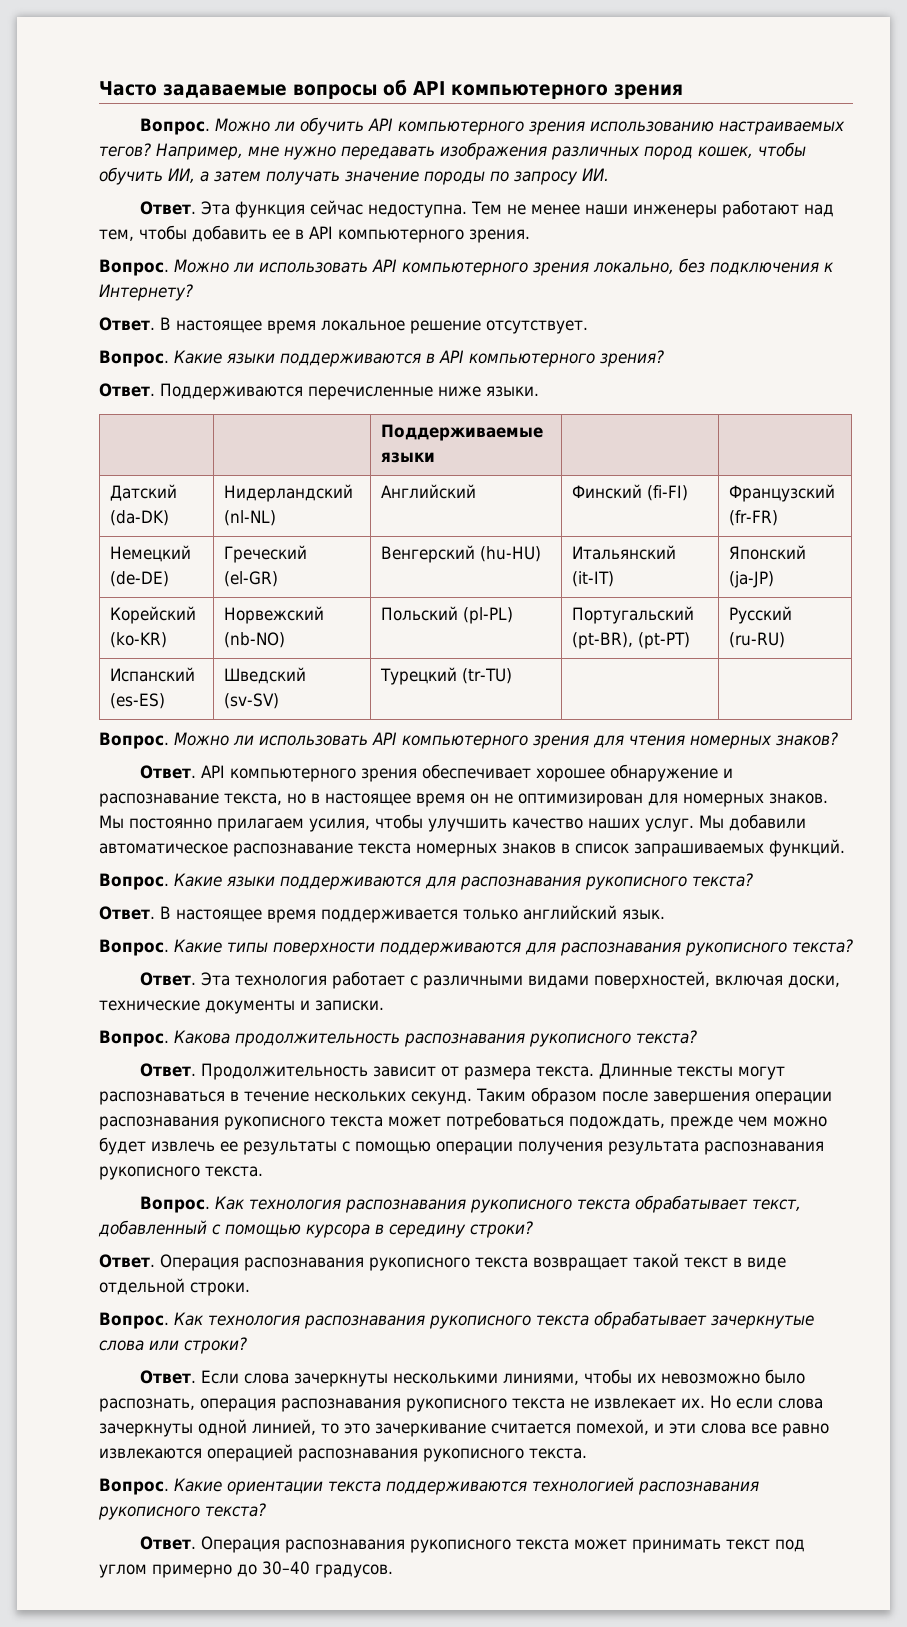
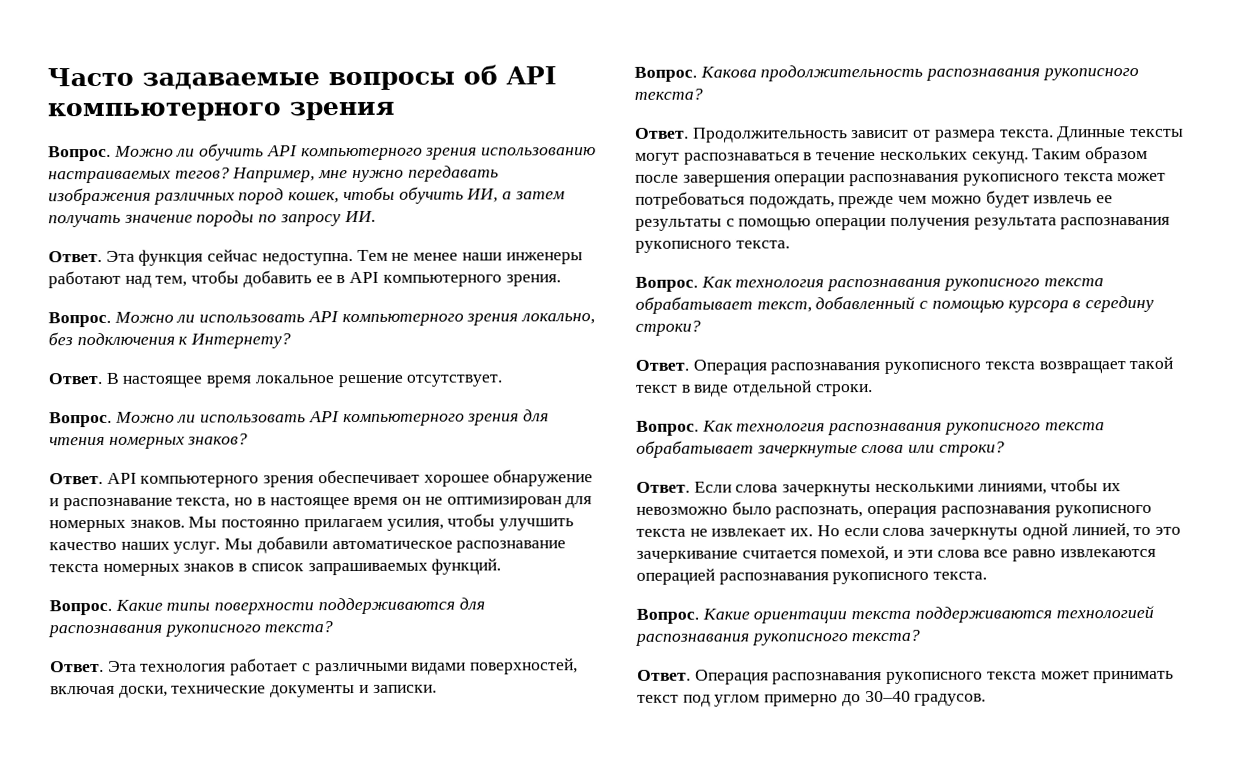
[99,350,664,367] [99,383,539,400] [380,424,543,441] [380,452,435,463] [109,484,177,501] [109,510,169,526] [223,484,353,502] [223,510,276,526] [380,484,476,499] [571,484,688,501] [728,484,835,502] [728,510,778,526] [109,545,191,562] [109,571,169,587] [223,545,307,563] [223,571,278,587] [380,545,541,563] [571,545,676,560] [571,571,614,587] [728,545,806,560] [728,571,774,588] [109,606,196,624] [109,632,167,648] [223,606,324,624] [223,632,285,648] [380,606,513,624] [571,606,694,624] [571,632,690,649] [728,606,792,624] [728,632,785,648] [109,667,195,682] [109,693,165,709] [223,667,306,684] [223,693,279,709] [379,667,512,685] // Вопрос. Какие языки поддерживаются в API компьютерного зрения? // Ответ. Поддерживаются перечисленные ниже языки. // | | Поддерживаемые языки | | // Датский (da-DK) | Нидерландский (nl-NL) | Английский | Финский (fi-FI) | Французский (fr-FR) // Немецкий (de-DE) | Греческий (el-GR) | Венгерский (hu-HU) | Итальянский (it-IT) | Японский (ja-JP) // Корейский (ko-KR) | Норвежский (nb-NO) | Польский (pl-PL) | Португальский (pt-BR), (pt-PT) | Русский (ru-RU) // Испанский (es-ES) | Шведский (sv-SV) | Турецкий (tr-TU) | | -> (503, 380) none
[99,873,753,890] [99,905,665,923] // Вопрос. Какие языки поддерживаются для распознавания рукописного текста? // Ответ. В настоящее время поддерживается только английский язык. -> (502, 566) none

